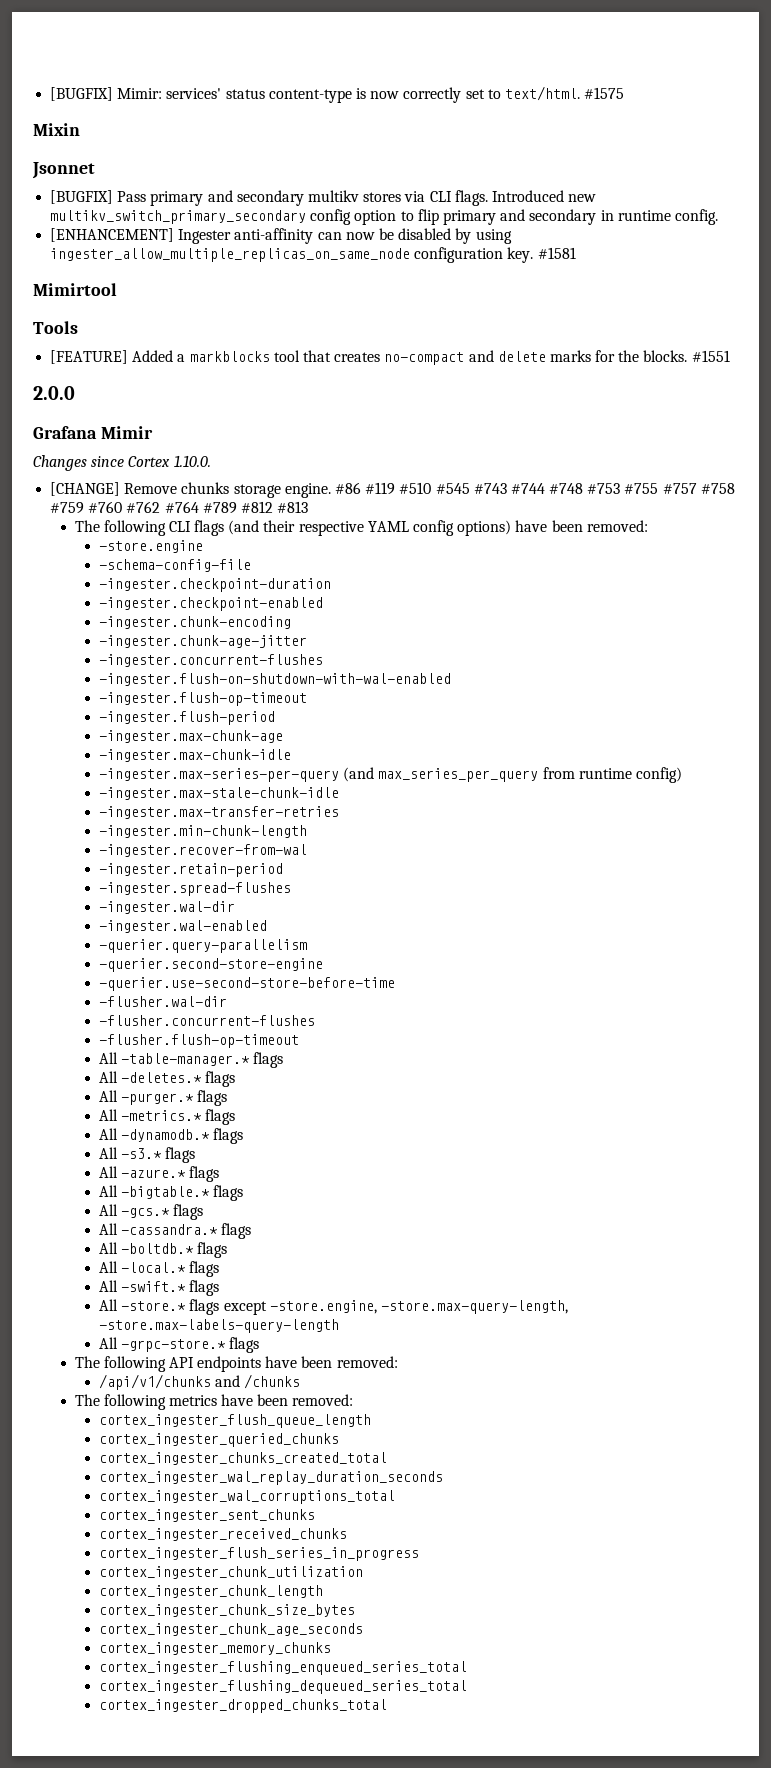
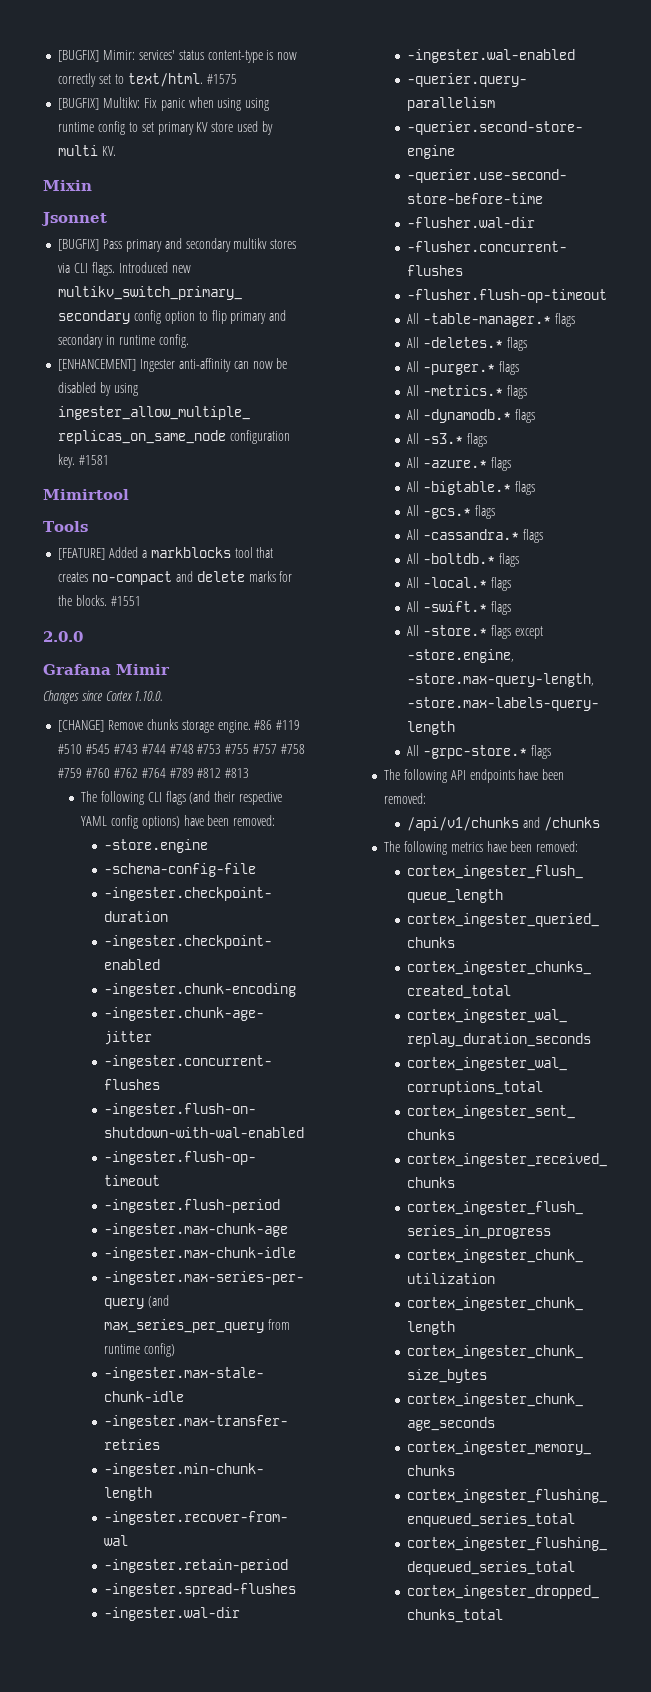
(625, 93) none -> [58,97,270,111] [58,121,273,135] [58,145,117,156] // [BUGFIX] Multikv: Fix panic when using using runtime config to set primary KV store used by multi KV.

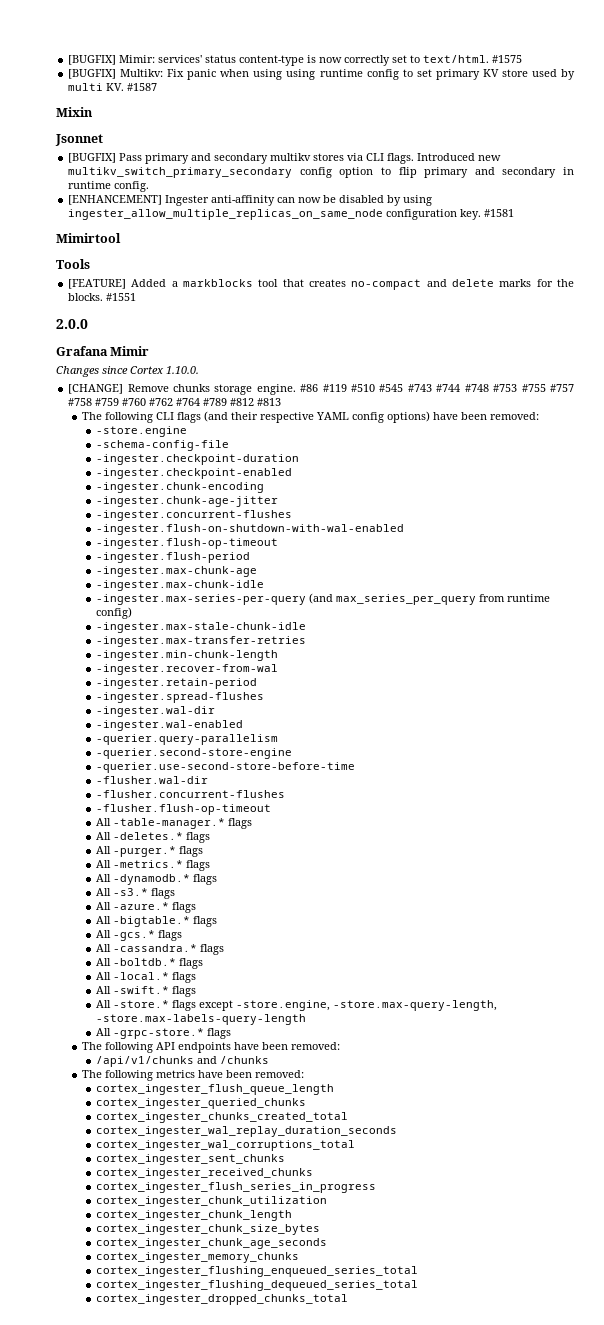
(117, 151) none -> [127,83,158,91] #1587

